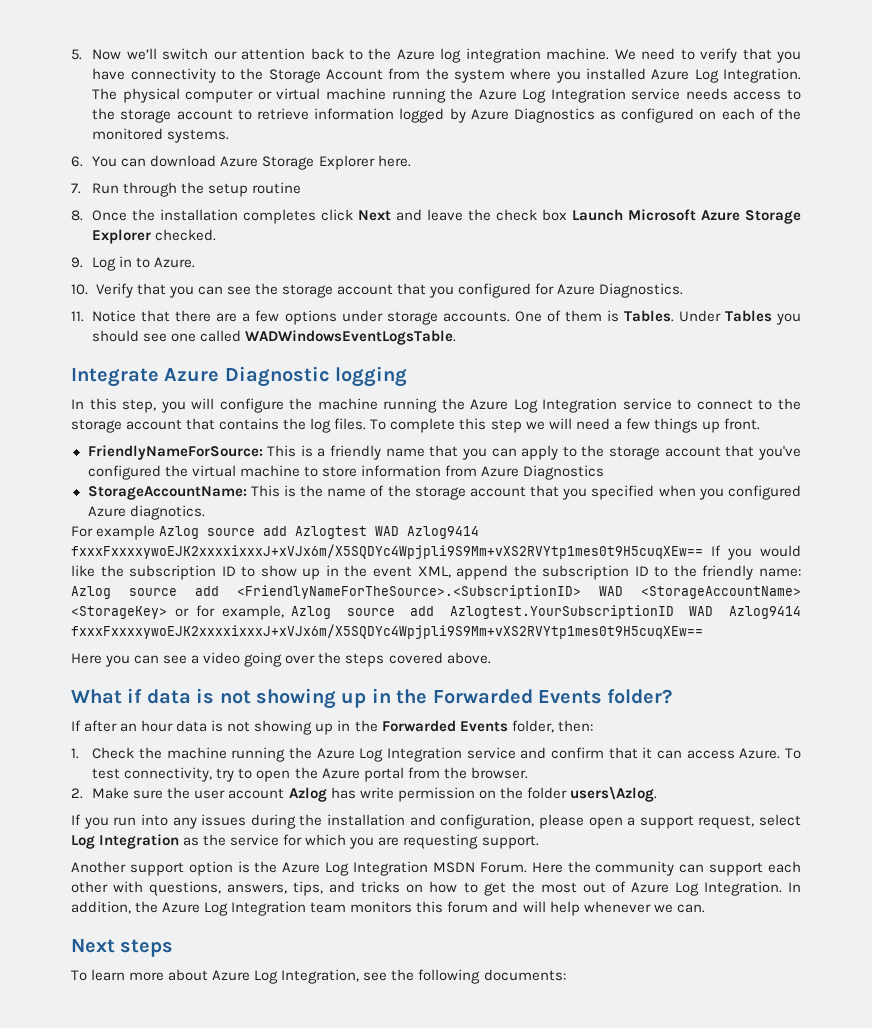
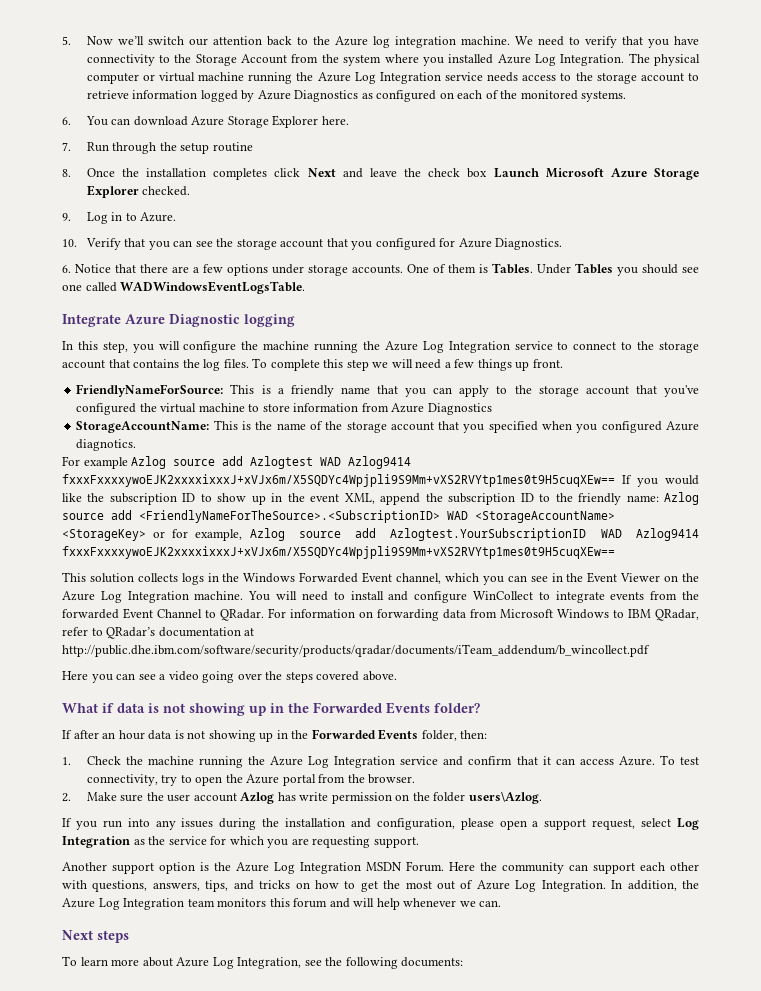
[71,311,84,322] 11. -> [62,265,71,273] 6.
(703, 631) none -> [62,572,700,585] [62,591,699,603] [62,608,699,621] [62,627,255,639] [62,644,650,657] // This solution collects logs in the Windows Forwarded Event channel, which you can see in the Event Viewer on the Azure Log Integration machine. You will need to install and configure WinCollect to integrate events from the forwarded Event Channel to QRadar. For information on forwarding data from Microsoft Windows to IBM QRadar, refer to QRadar’s documentation at http://public.dhe.ibm.com/software/security/products/qradar/documents/iTeam_addendum/b_wincollect.pdf

